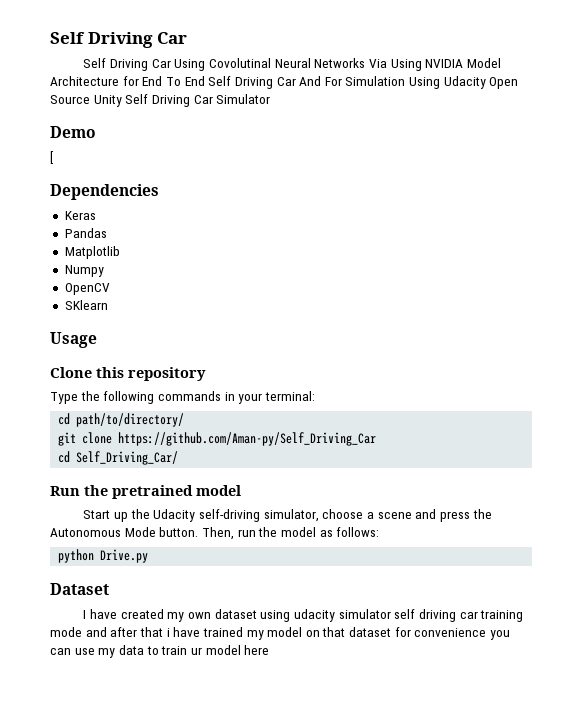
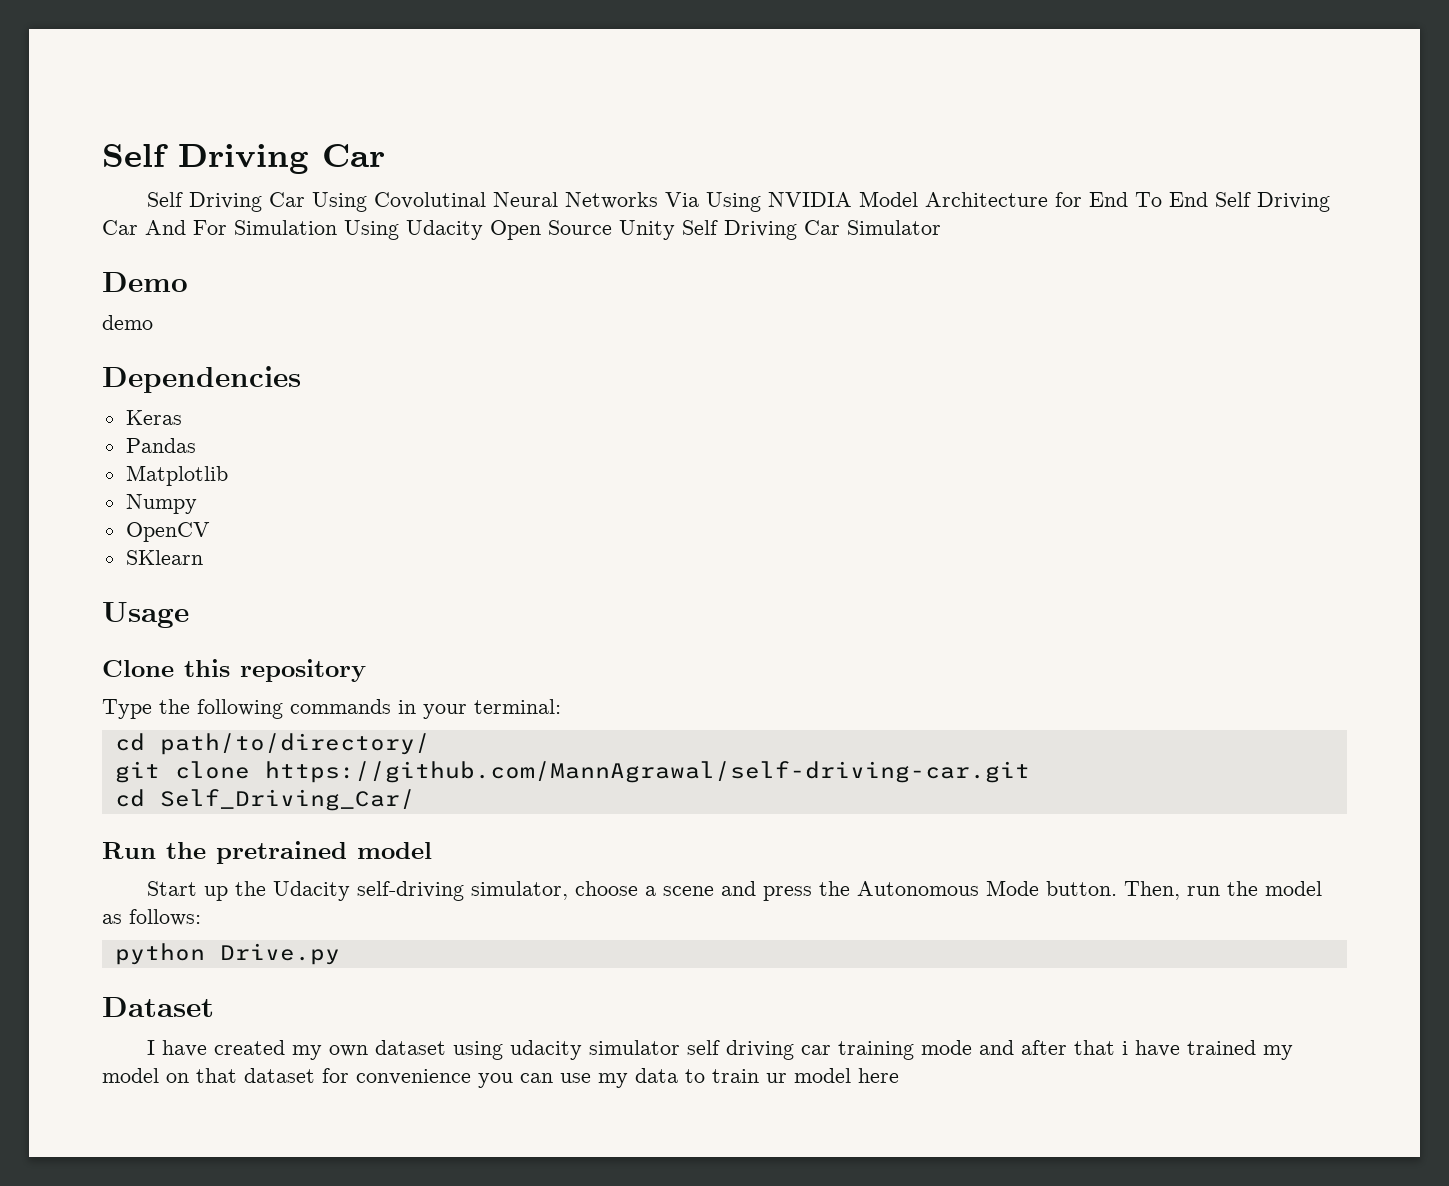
[50,151,54,164] [ -> [102,315,153,330] demo
[118,432,377,446] https://github.com/Aman-py/Self_Driving_Car -> [264,761,1030,783] https://github.com/MannAgrawal/self-driving-car.git

